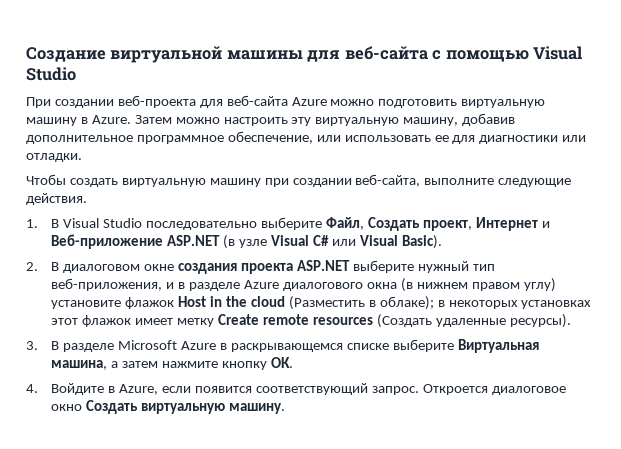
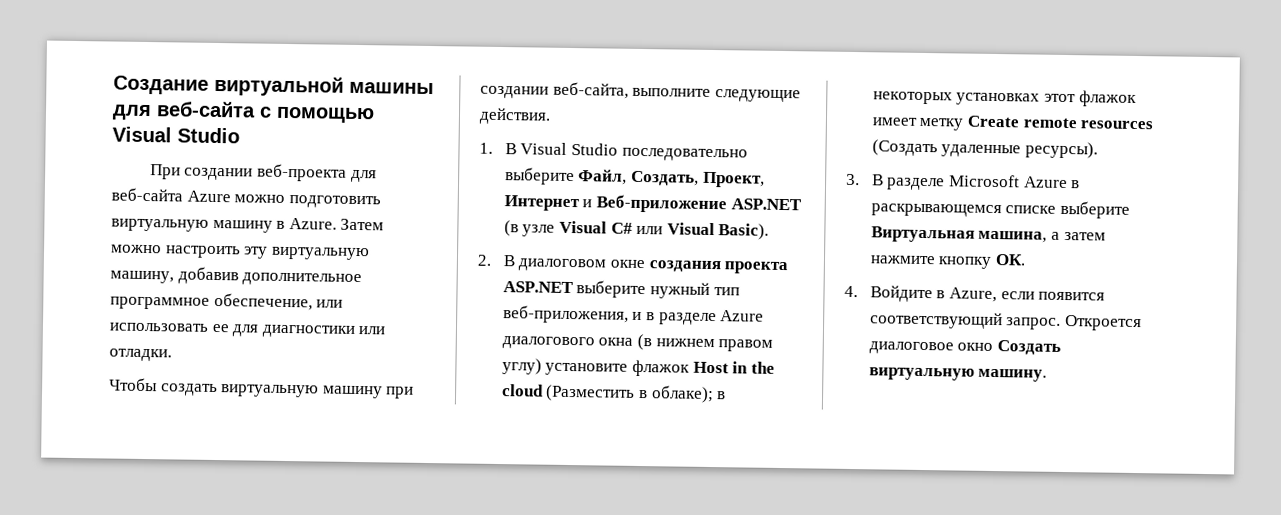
[367,217,472,231] Создать проект, -> [631,170,765,188] Создать, Проект,

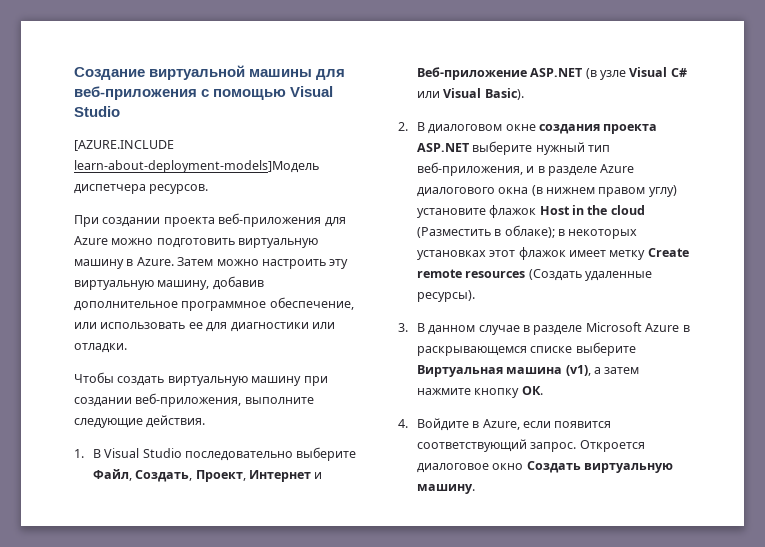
[156,100,256,118] веб-сайта -> [74,86,197,100] веб-приложения
(240, 135) none -> [74,140,174,151] [74,160,319,173] [74,184,209,194] // [AZURE.INCLUDE learn-about-deployment-models]Модель диспетчера ресурсов.
[256,163,377,183] [111,187,183,202] веб-проекта для веб-сайта -> [163,213,346,227] проекта веб-приложения для
[552,81,629,99] веб-сайта, -> [135,393,242,407] веб-приложения,
(884, 180) none -> [428,325,531,335] данном случае в
[978,230,1048,243] машина, -> [506,365,591,376] машина (v1),

